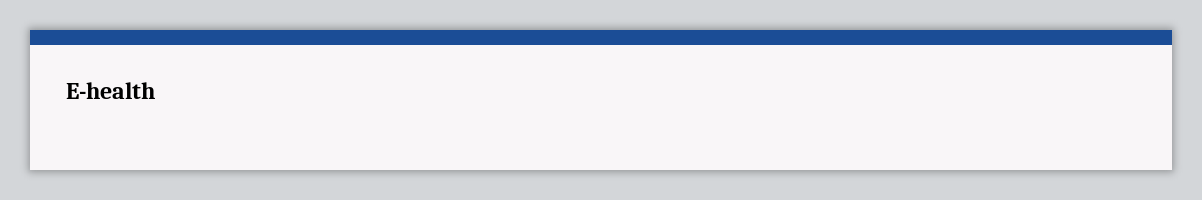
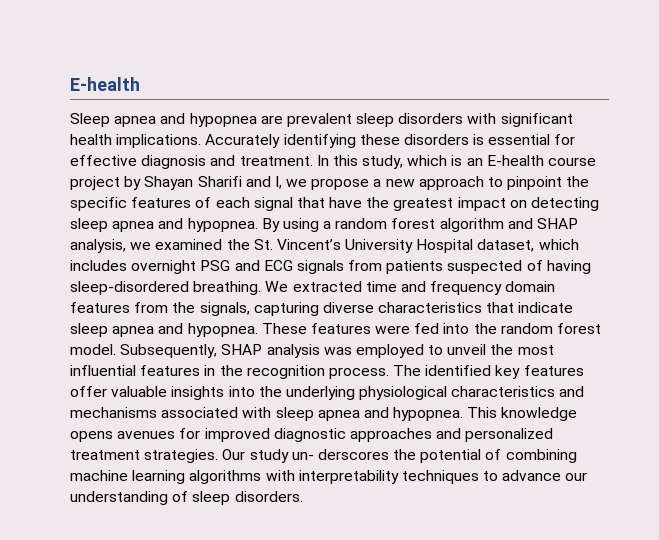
[66,82,155,99] E-health -> [70,77,140,91] [70,113,573,127] [70,134,576,148] [70,155,597,169] [70,176,590,190] [70,197,600,211] [70,218,579,232] [70,239,579,253] [70,260,591,274] [70,281,556,295] [70,302,574,316] [70,323,602,337] [70,344,554,358] [70,365,584,379] [70,386,585,400] [70,407,578,421] [70,428,554,442] [70,449,577,463] [70,470,588,484] [70,491,303,505] E-health // Sleep apnea and hypopnea are prevalent sleep disorders with significant health implications. Accurately identifying these disorders is essential for effective diagnosis and treatment. In this study, which is an E-health course project by Shayan Sharifi and I, we propose a new approach to pinpoint the specific features of each signal that have the greatest impact on detecting sleep apnea and hypopnea. By using a random forest algorithm and SHAP analysis, we examined the St. Vincent’s University Hospital dataset, which includes overnight PSG and ECG signals from patients suspected of having sleep-disordered breathing. We extracted time and frequency domain features from the signals, capturing diverse characteristics that indicate sleep apnea and hypopnea. These features were fed into the random forest model. Subsequently, SHAP analysis was employed to unveil the most influential features in the recognition process. The identified key features offer valuable insights into the underlying physiological characteristics and mechanisms associated with sleep apnea and hypopnea. This knowledge opens avenues for improved diagnostic approaches and personalized treatment strategies. Our study un- derscores the potential of combining machine learning algorithms with interpretability techniques to advance our understanding of sleep disorders.

